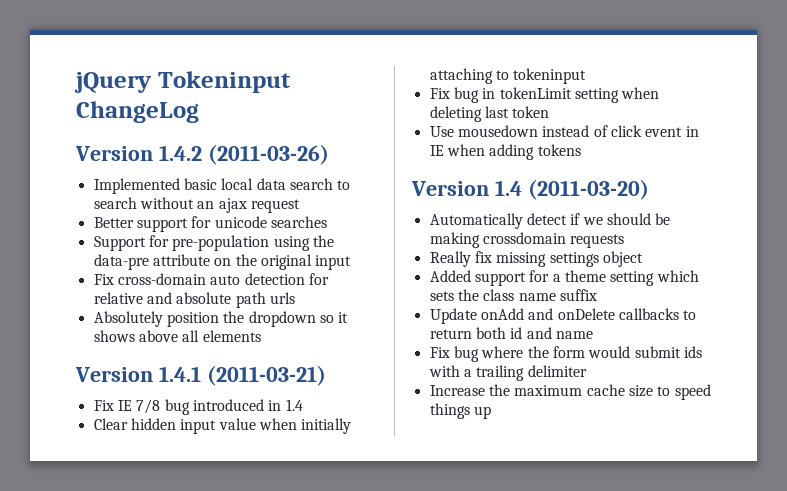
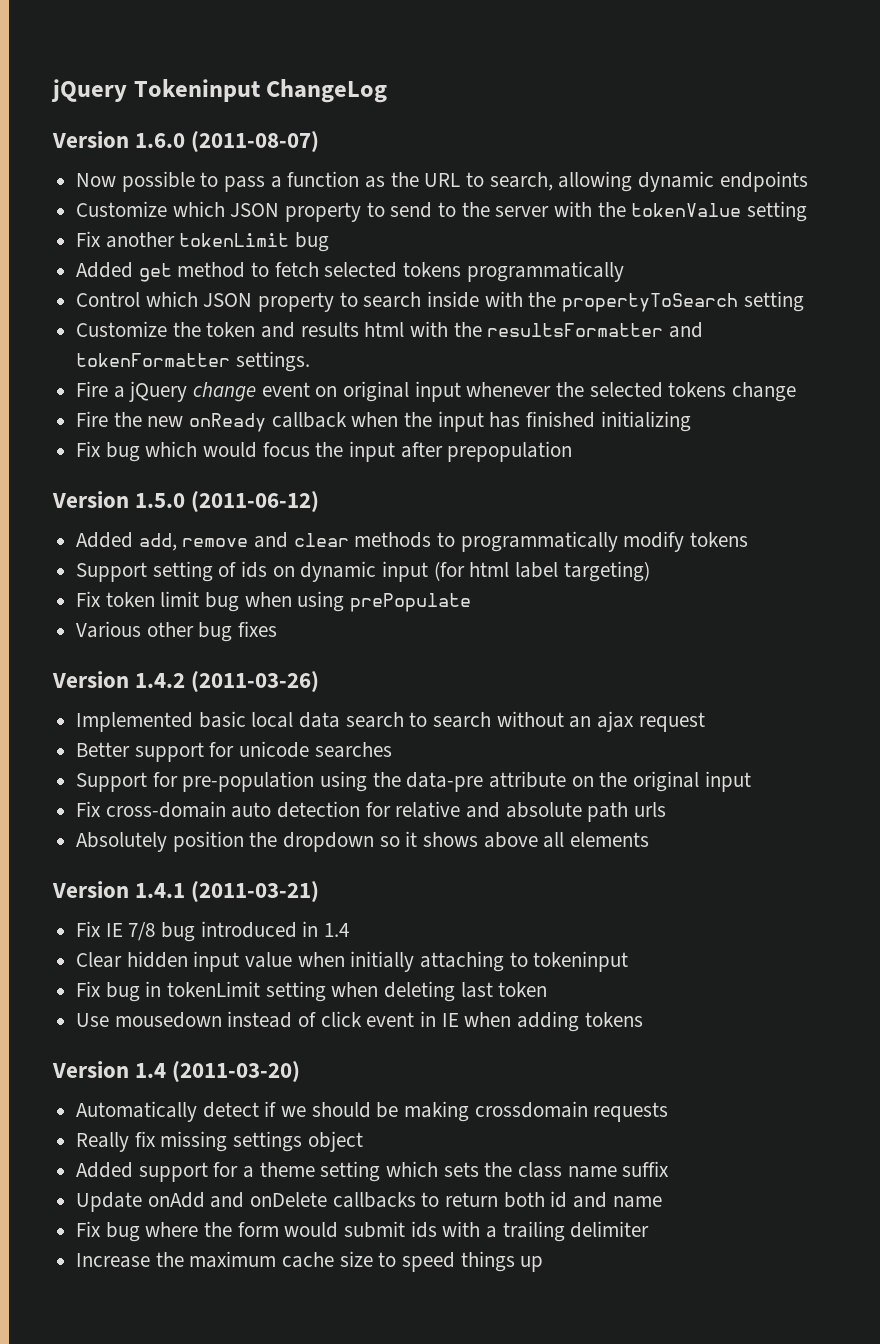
(199, 112) none -> [52,131,320,153] [76,171,808,192] [76,201,808,222] [76,231,330,252] [76,261,624,282] [76,291,804,312] [76,321,704,338] [76,351,310,372] [76,381,797,402] [76,411,691,432] [76,441,573,462] [52,491,320,513] [76,531,749,552] [76,561,650,582] [76,591,472,612] [76,621,278,642] // Version 1.6.0 (2011-08-07) // Now possible to pass a function as the URL to search, allowing dynamic endpoints // Customize which JSON property to send to the server with the tokenValue setting // Fix another tokenLimit bug // Added get method to fetch selected tokens programmatically // Control which JSON property to search inside with the propertyToSearch setting // Customize the token and results html with the resultsFormatter and tokenFormatter settings. // Fire a jQuery change event on original input whenever the selected tokens change // Fire the new onReady callback when the input has finished initializing // Fix bug which would focus the input after prepopulation // Version 1.5.0 (2011-06-12) // Added add, remove and clear methods to programmatically modify tokens // Support setting of ids on dynamic input (for html label targeting) // Fix token limit bug when using prePopulate // Various other bug fixes

